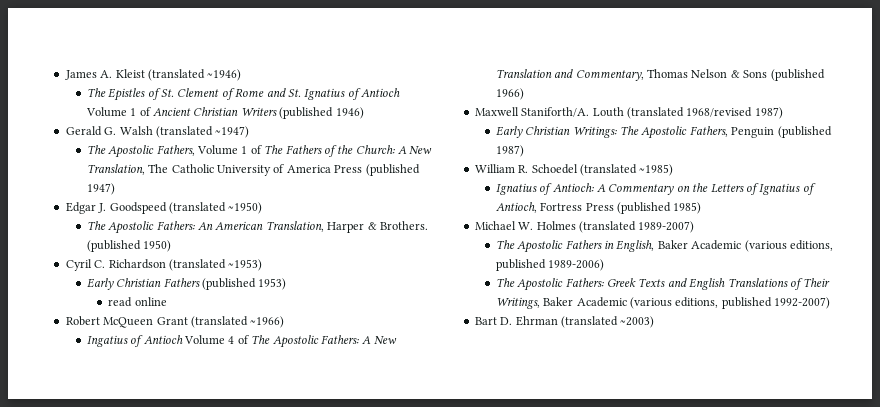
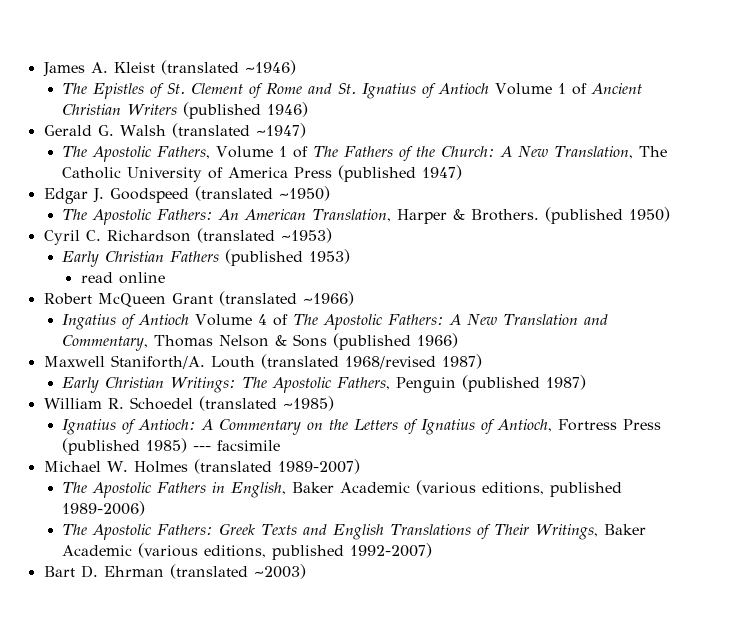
(702, 208) none -> [193,440,281,451] --- facsimile

